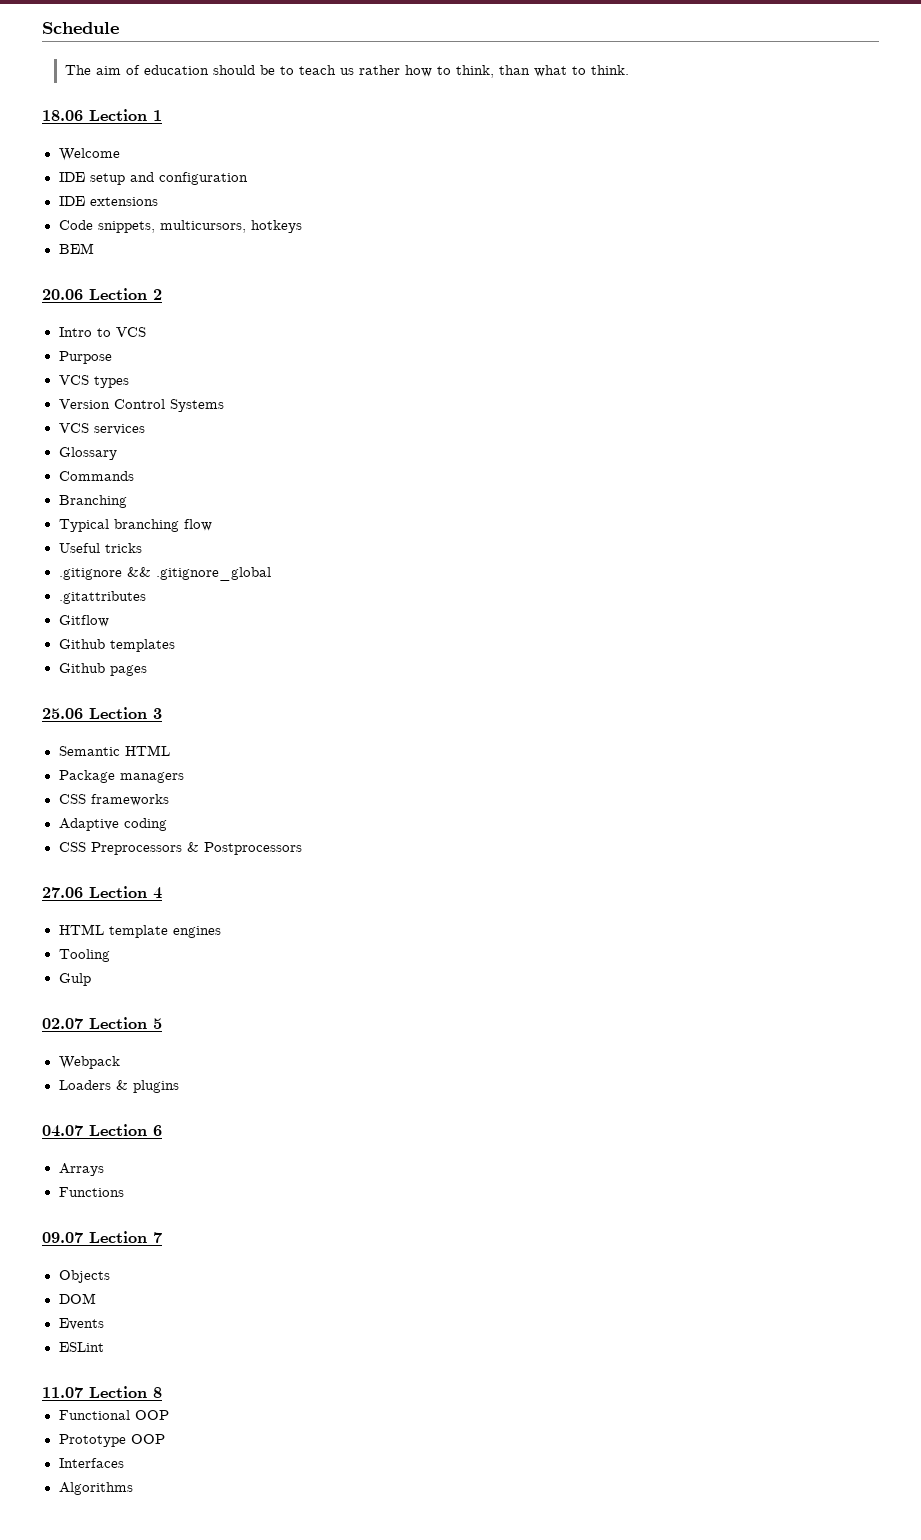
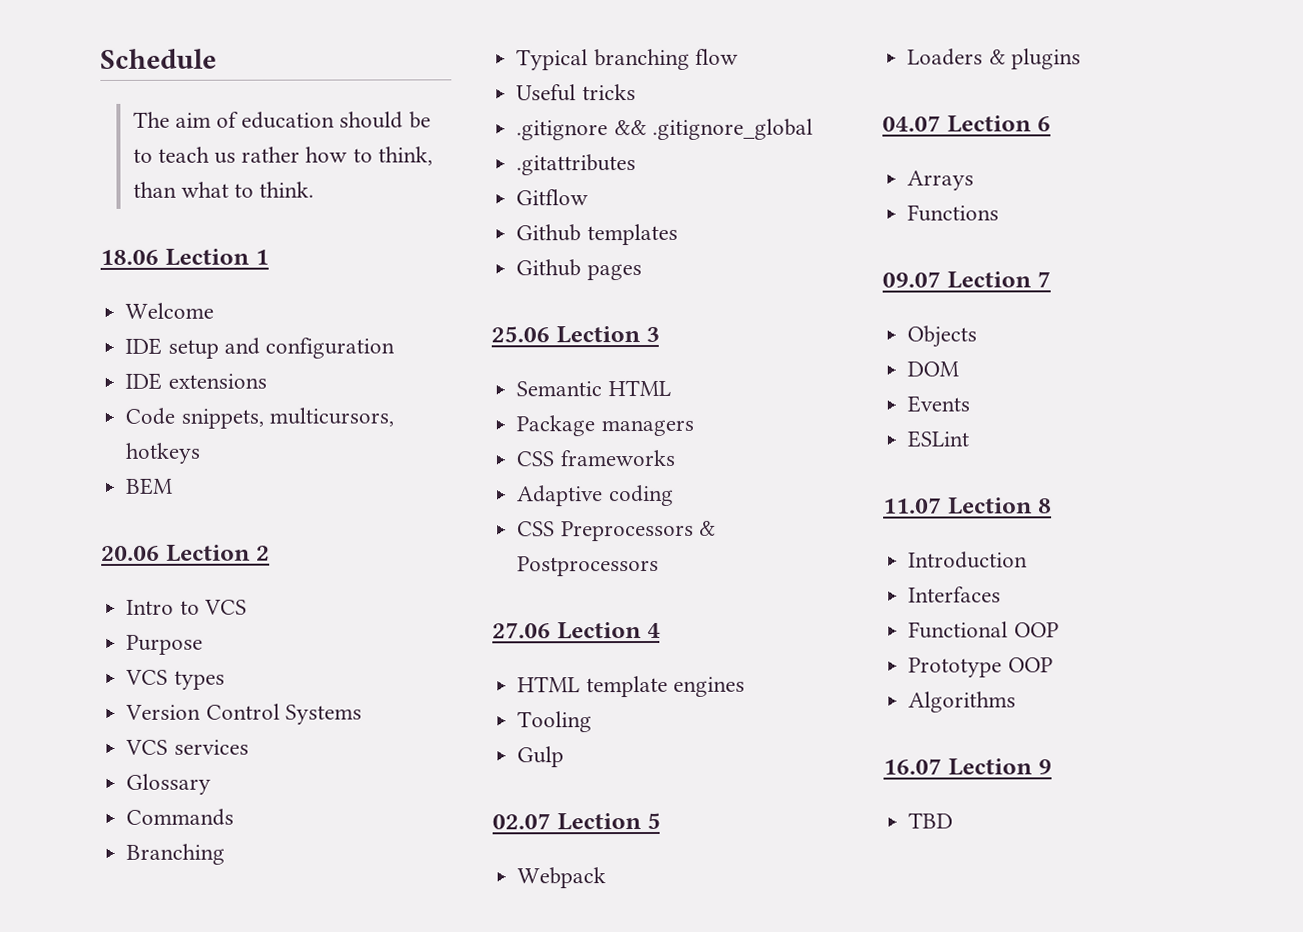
(162, 1392) none -> [908,551,1029,569] [908,586,1002,603] // Introduction // Interfaces
[58,1458,124,1468] [58,1482,133,1495] Interfaces // Algorithms -> [908,691,1017,713] [883,758,1052,776] [908,812,954,829] Algorithms // 16.07 Lection 9 // TBD

